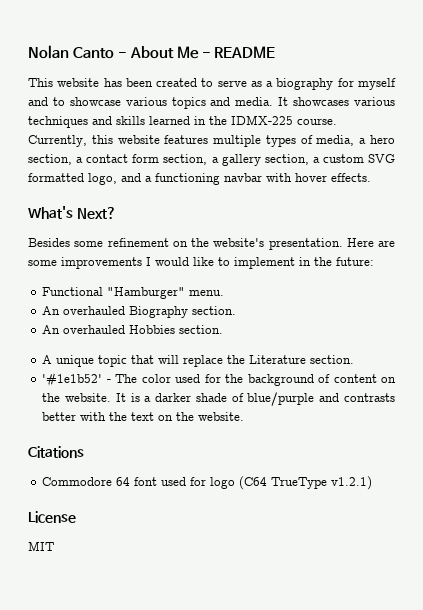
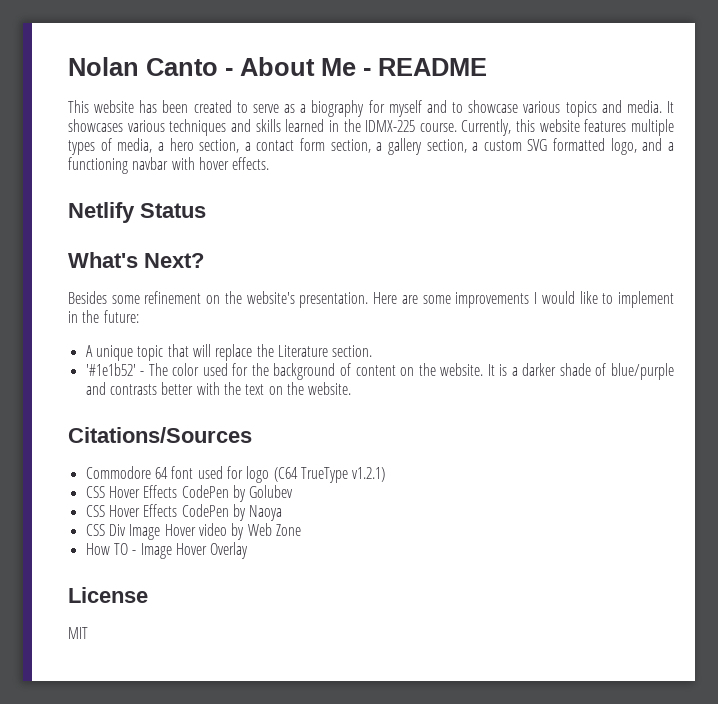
(371, 177) none -> [68,202,206,223] // Netlify Status
[42,287,225,299] [42,306,237,318] [42,325,224,334] // Functional "Hamburger" menu. // An overhauled Biography section. // An overhauled Hobbies section. -> (139, 316) none
[28,446,84,458] Citations -> [68,427,252,443] Citations/Sources
(373, 483) none -> [85,485,294,502] [85,504,283,521] [85,523,301,540] [85,542,249,559] // CSS Hover Effects CodePen by Golubev // CSS Hover Effects CodePen by Naoya // CSS Div Image Hover video by Web Zone // How TO - Image Hover Overlay

